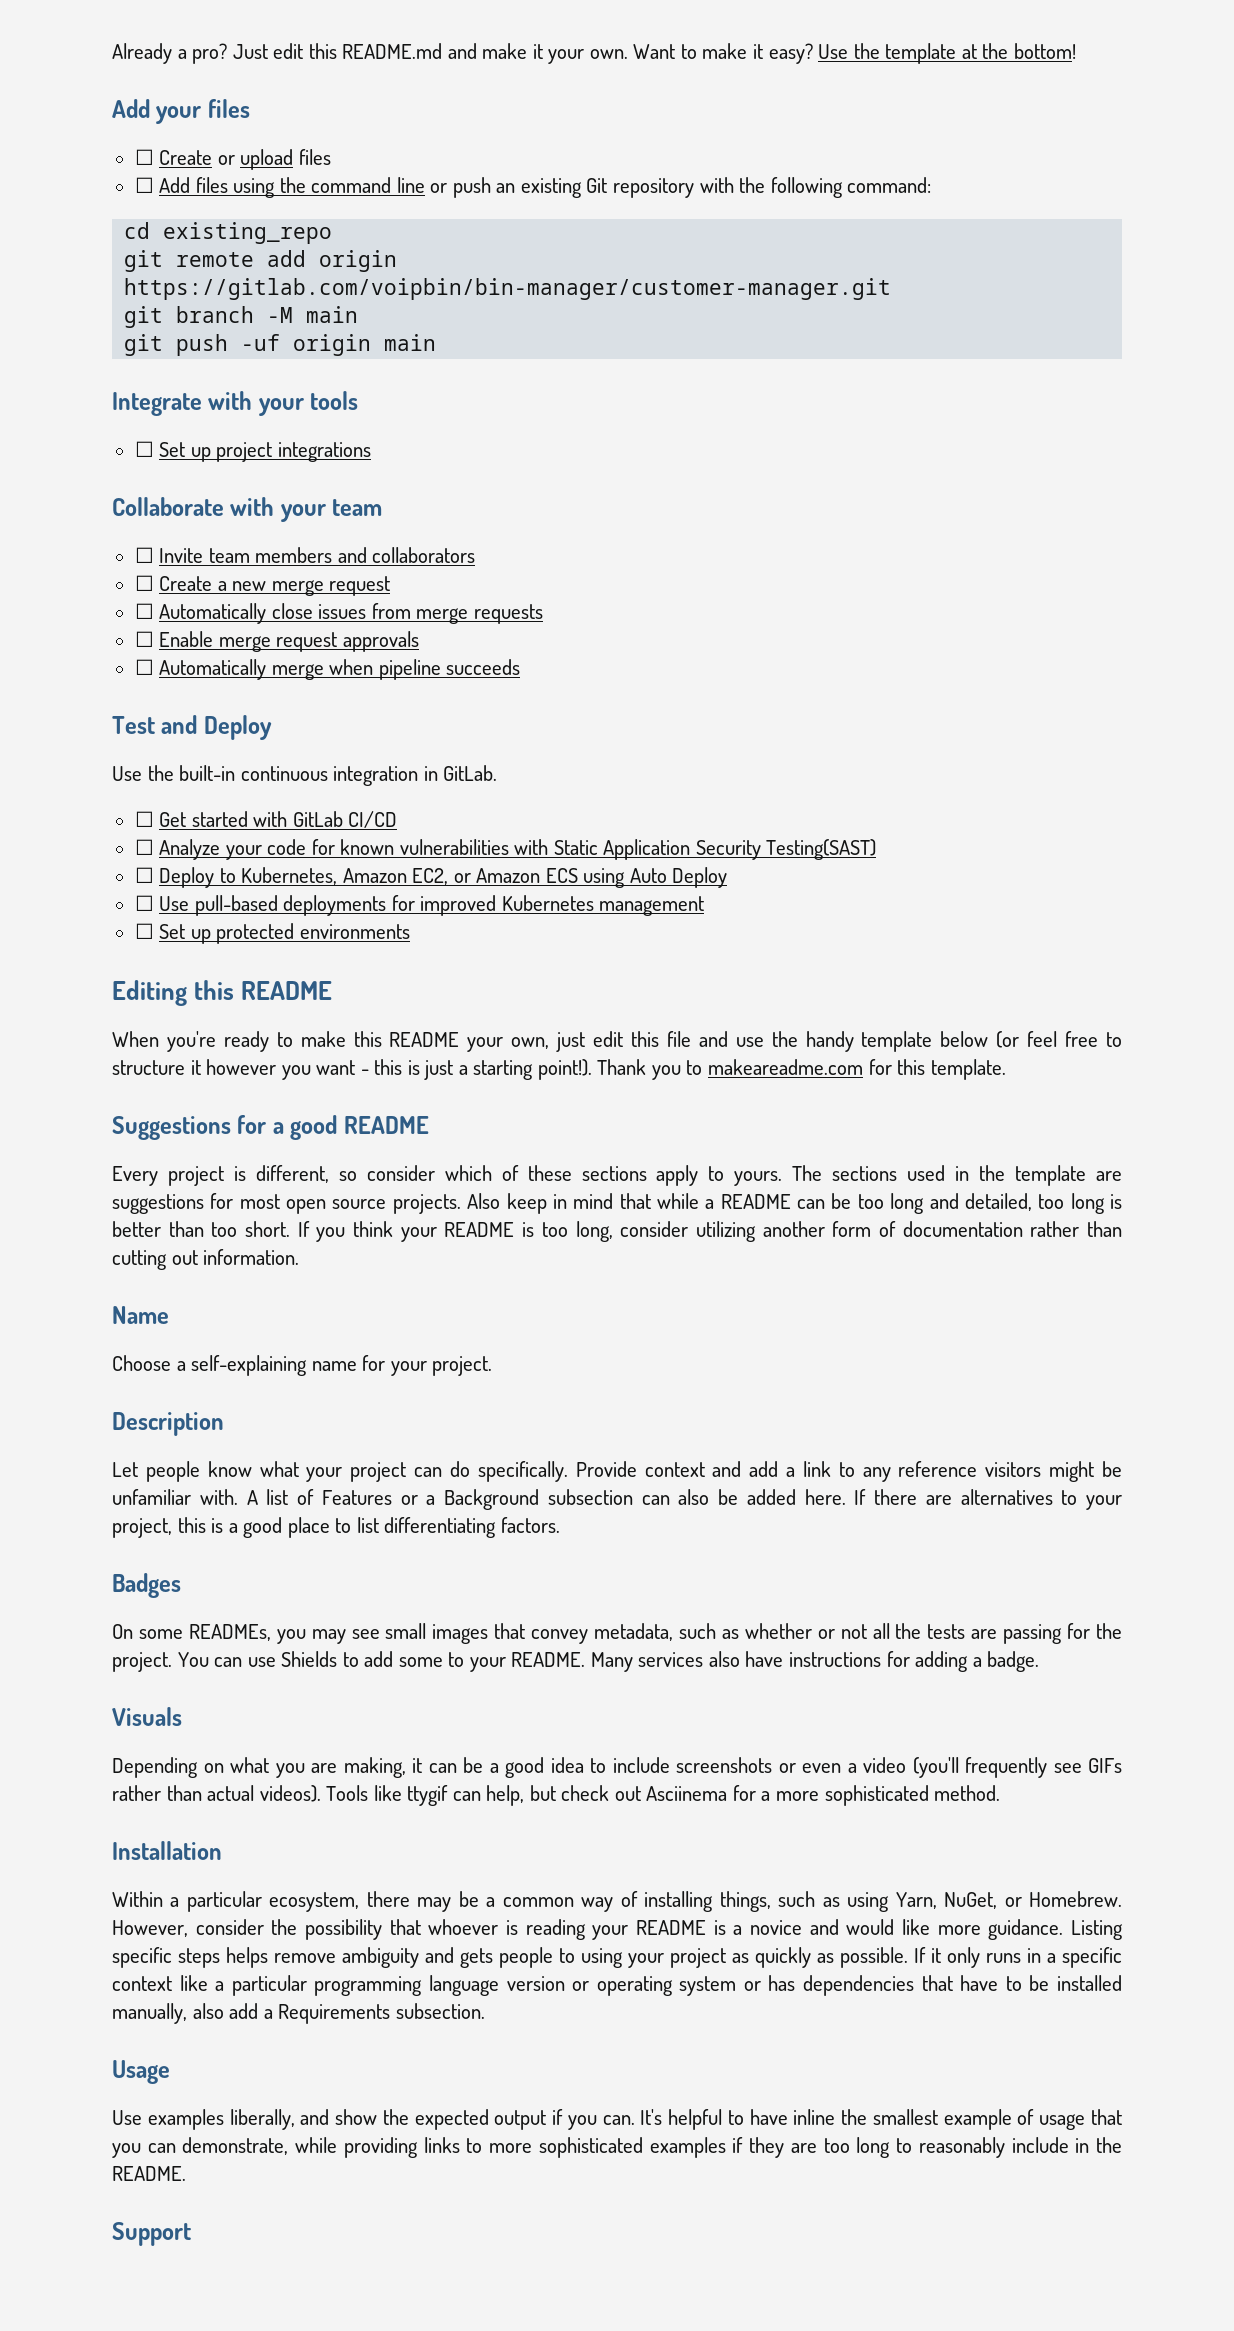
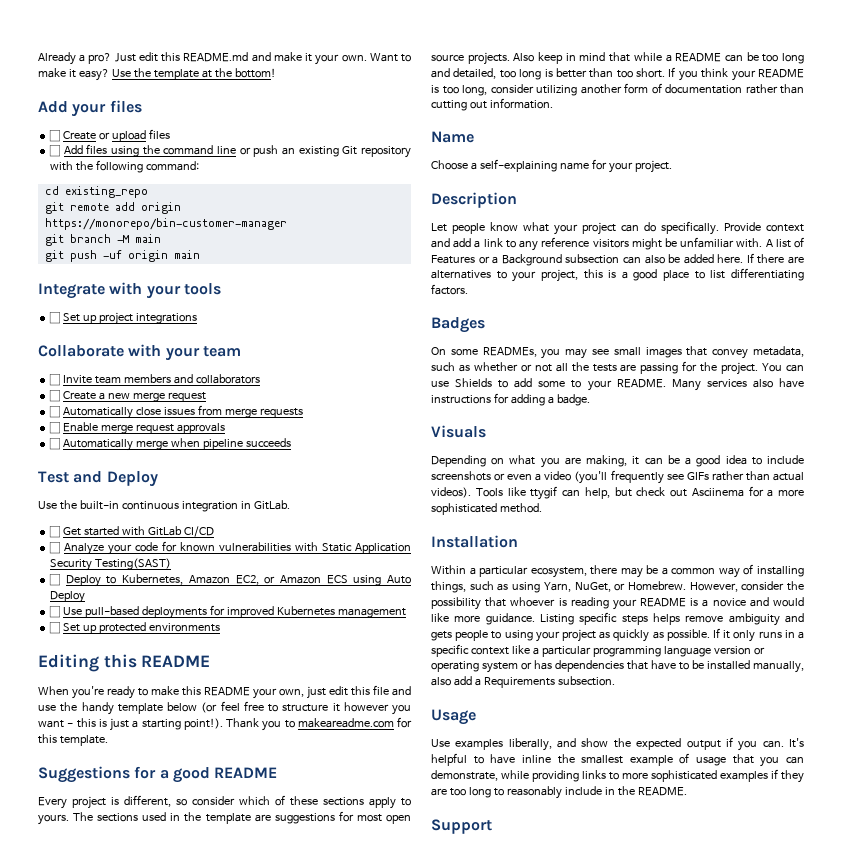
[124,278,892,300] https://gitlab.com/voipbin/bin-manager/customer-manager.git -> [44,218,287,230] https://monorepo/bin-customer-manager

